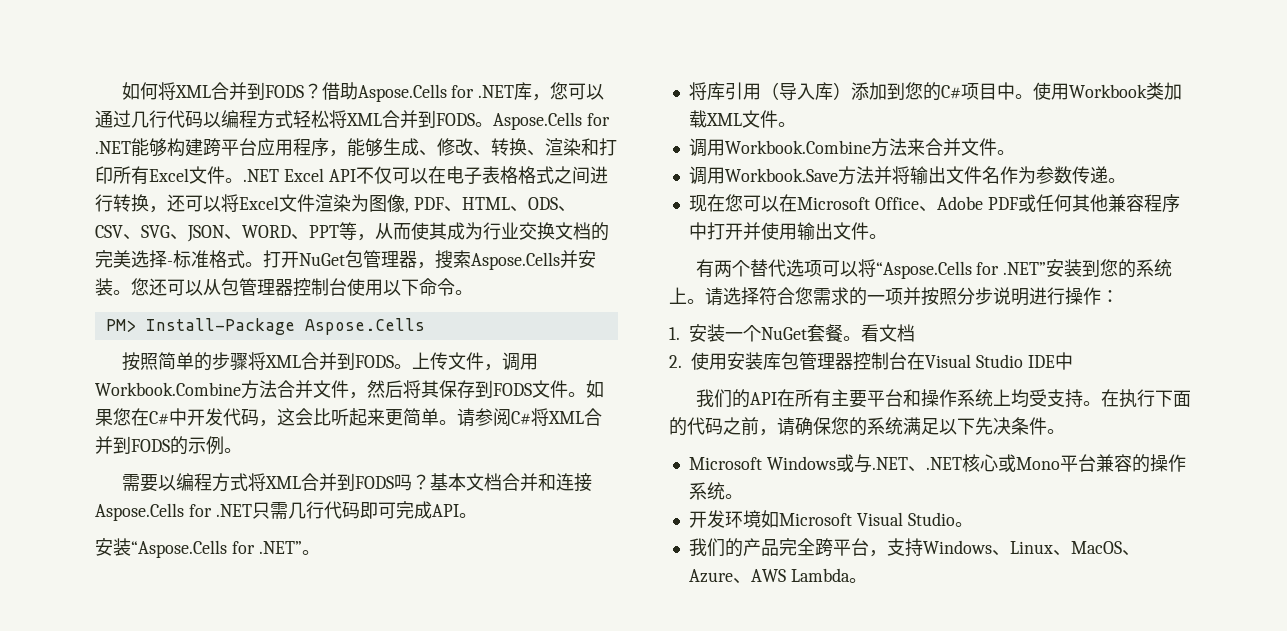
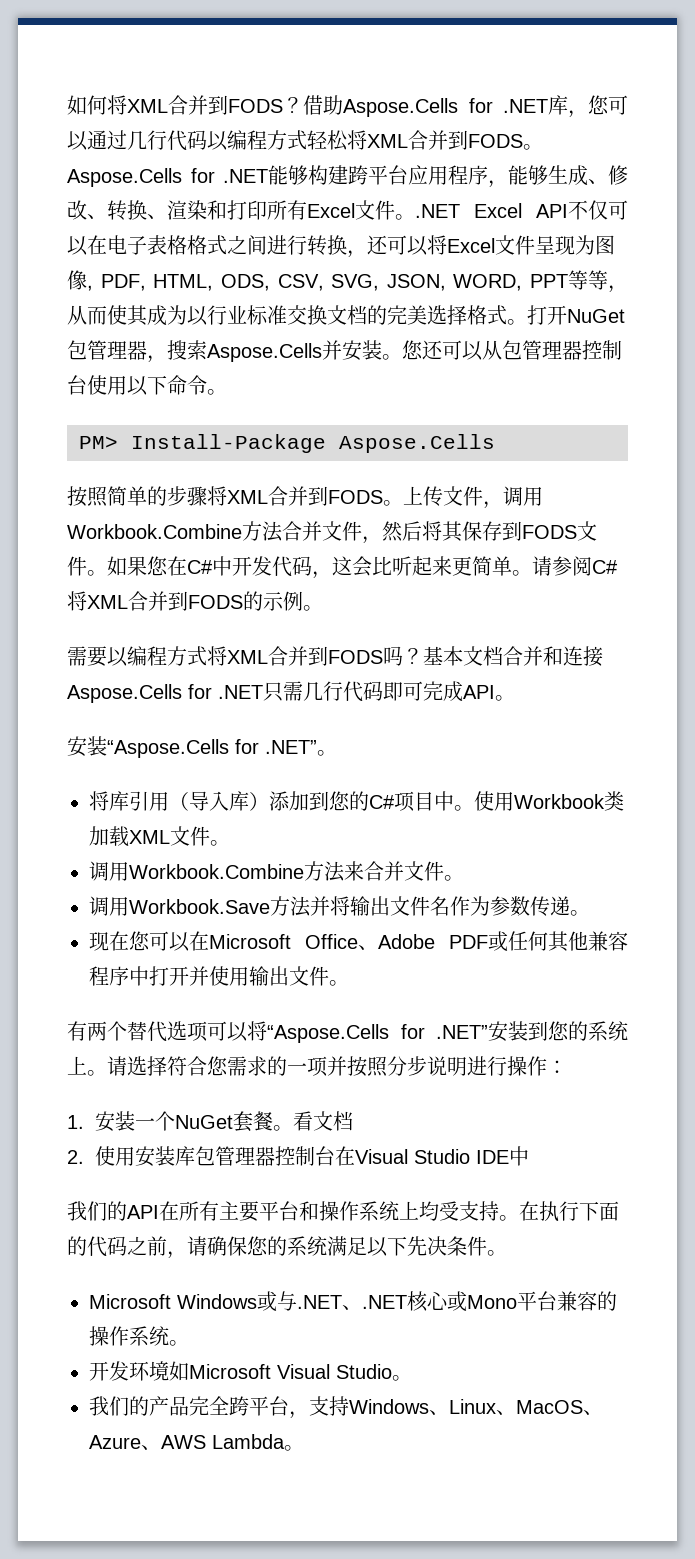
[315,194,351,212] 渲染 -> [535,236,575,255] 呈现
[413,197,576,212] [95,225,339,242] PDF、HTML、ODS、CSV、SVG、JSON、WORD、PPT -> [100,270,588,291] PDF, HTML, ODS, CSV, SVG, JSON, WORD, PPT等
[483,222,519,240] 行业 -> [187,305,287,326] 以行业标准
[167,250,209,268] -标准 -> (467, 315) none

